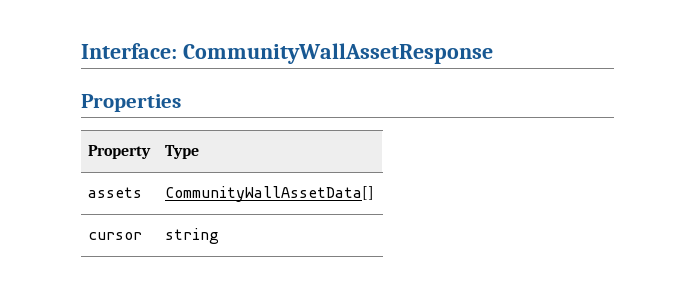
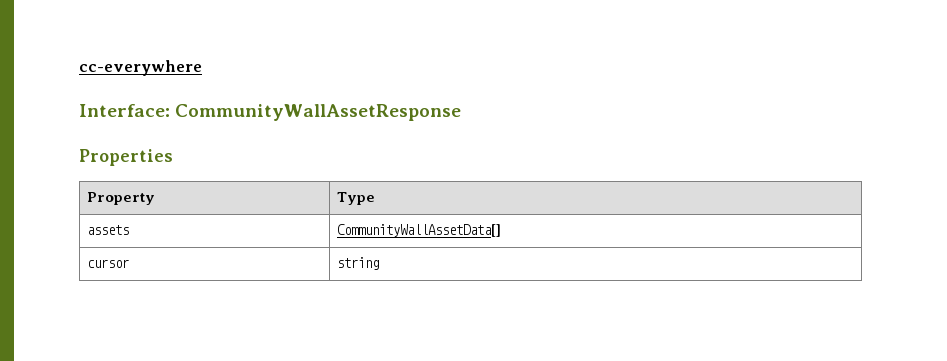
(81, 51) none -> [79,60,202,76] cc-everywhere //

